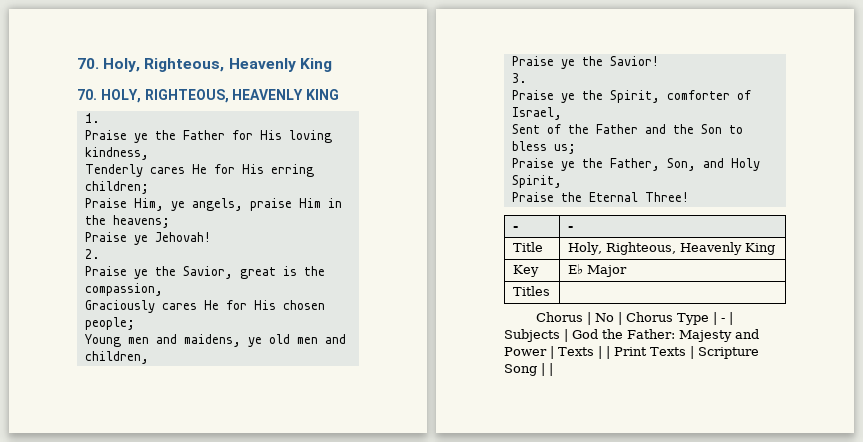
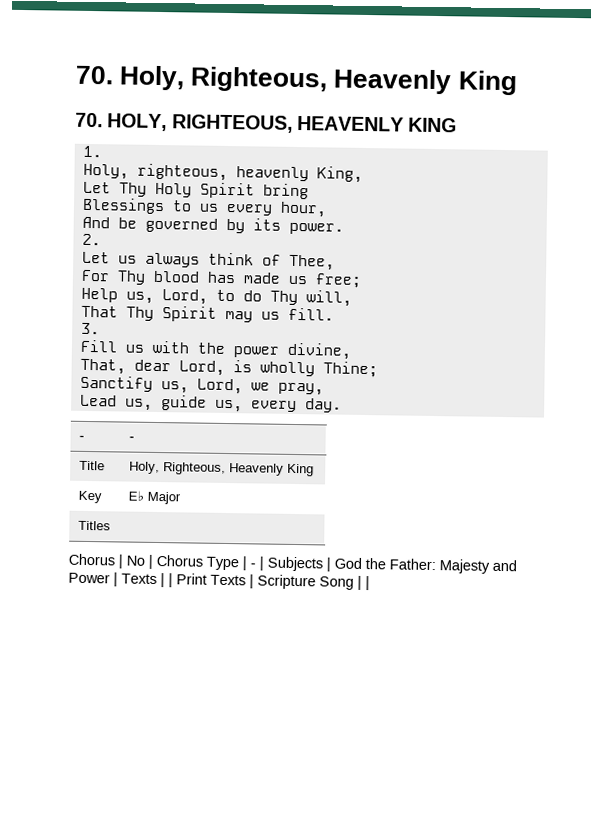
[84,130,332,143] [84,147,149,160] [84,164,314,177] [84,181,149,194] [84,198,342,211] [84,215,170,228] [84,232,211,245] [84,249,100,259] [84,266,325,279] [84,283,163,296] [84,300,325,313] [84,317,135,330] [84,334,346,347] [84,351,149,364] [511,56,659,69] [511,73,527,83] [511,90,751,103] [511,107,562,120] [511,124,743,134] [511,141,576,154] [511,158,760,171] [511,175,562,188] [511,192,689,202] Praise ye the Father for His loving kindness, // Tenderly cares He for His erring children; // Praise Him, ye angels, praise Him in the heavens; // Praise ye Jehovah! // 2. // Praise ye the Savior, great is the compassion, // Graciously cares He for His chosen people; // Young men and maidens, ye old men and children, // Praise ye the Savior! // 3. // Praise ye the Spirit, comforter of Israel, // Sent of the Father and the Son to bless us; // Praise ye the Father, Son, and Holy Spirit, // Praise the Eternal Three! -> [82,163,363,183] [82,181,309,200] [81,197,327,218] [81,216,344,235] [81,233,101,246] [81,251,335,271] [80,269,362,288] [80,287,352,307] [80,305,334,323] [80,322,100,335] [79,339,352,360] [79,358,378,378] [79,375,324,396] [79,394,342,413] Holy, righteous, heavenly King, // Let Thy Holy Spirit bring // Blessings to us every hour, // And be governed by its power. // 2. // Let us always think of Thee, // For Thy blood has made us free; // Help us, Lord, to do Thy will, // That Thy Spirit may us fill. // 3. // Fill us with the power divine, // That, dear Lord, is wholly Thine; // Sanctify us, Lord, we pray, // Lead us, guide us, every day.

